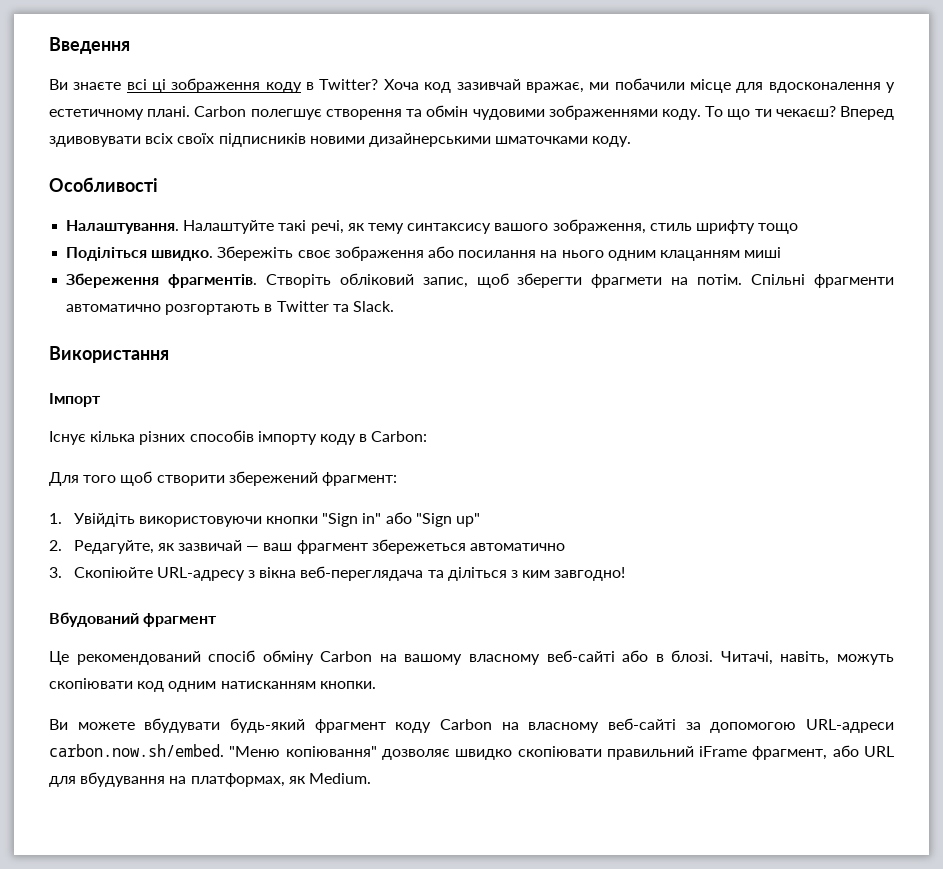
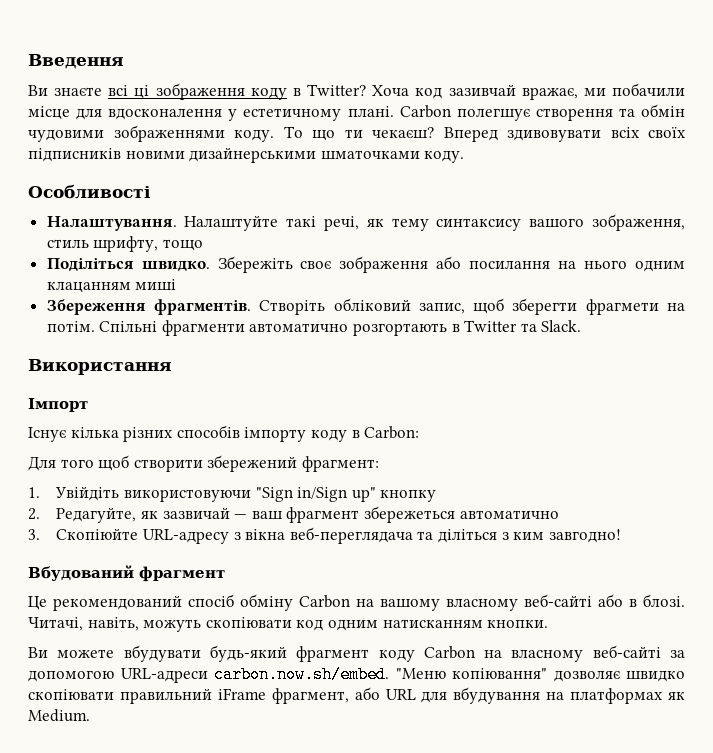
[695,220,755,234] шрифту -> [93,236,159,252] шрифту,
[265,512,452,527] кнопки "Sign in" або "Sign -> [255,487,348,502] "Sign in/Sign
(480, 520) none -> [380,490,437,502] кнопку
[190,773,285,787] платформах, -> [570,688,664,704] платформах

